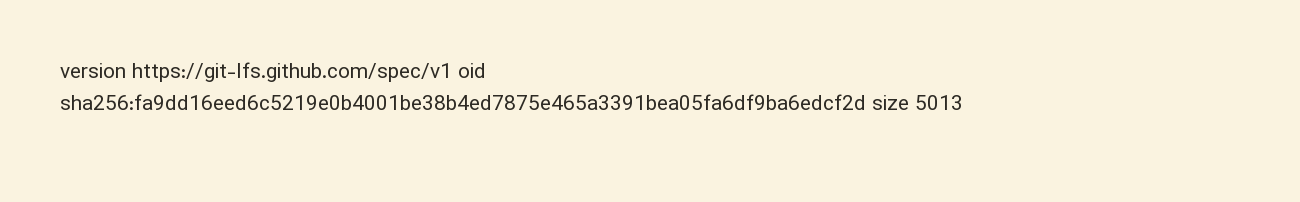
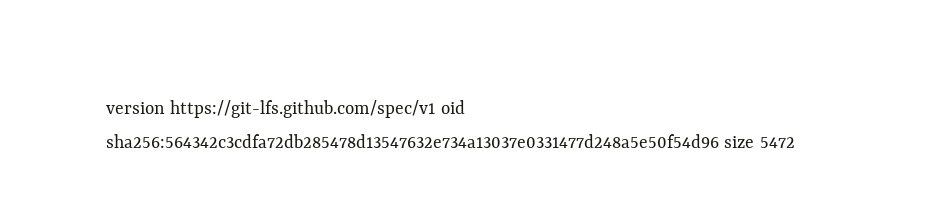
[60,94,963,110] sha256:fa9dd16eed6c5219e0b4001be38b4ed7875e465a3391bea05fa6df9ba6edcf2d size 5013 -> [106,134,795,148] sha256:564342c3cdfa72db285478d13547632e734a13037e0331477d248a5e50f54d96 size 5472

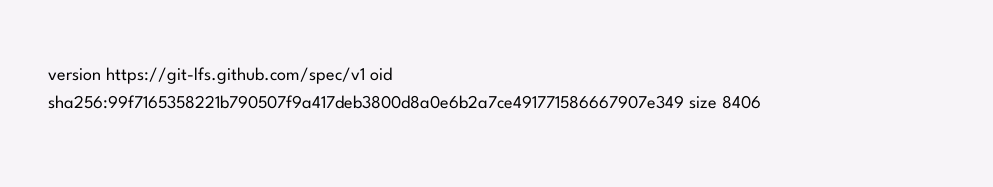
[106,134,795,148] sha256:564342c3cdfa72db285478d13547632e734a13037e0331477d248a5e50f54d96 size 5472 -> [48,95,761,109] sha256:99f7165358221b790507f9a417deb3800d8a0e6b2a7ce491771586667907e349 size 8406

